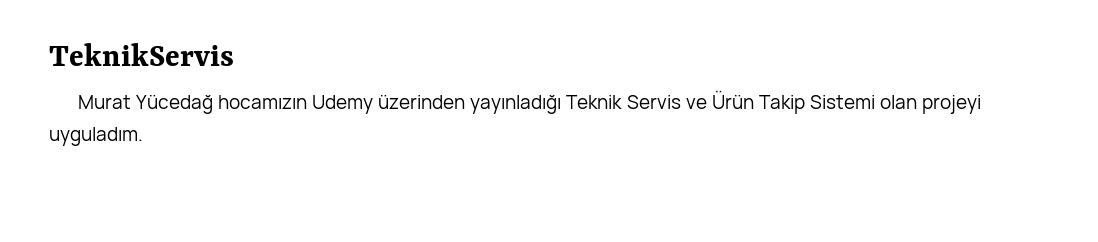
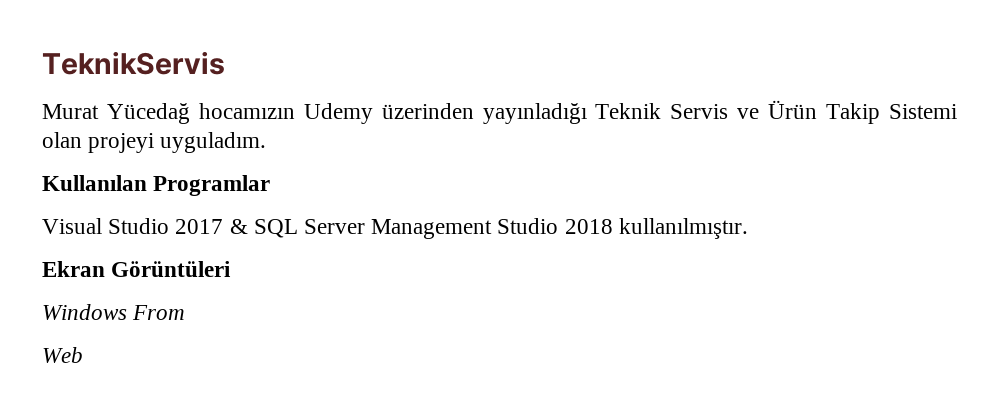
(143, 136) none -> [42,175,271,196] [42,218,748,239] [42,261,232,277] [42,304,186,320] [42,347,83,363] // Kullanılan Programlar // Visual Studio 2017 & SQL Server Management Studio 2018 kullanılmıştır. // Ekran Görüntüleri // Windows From // Web

